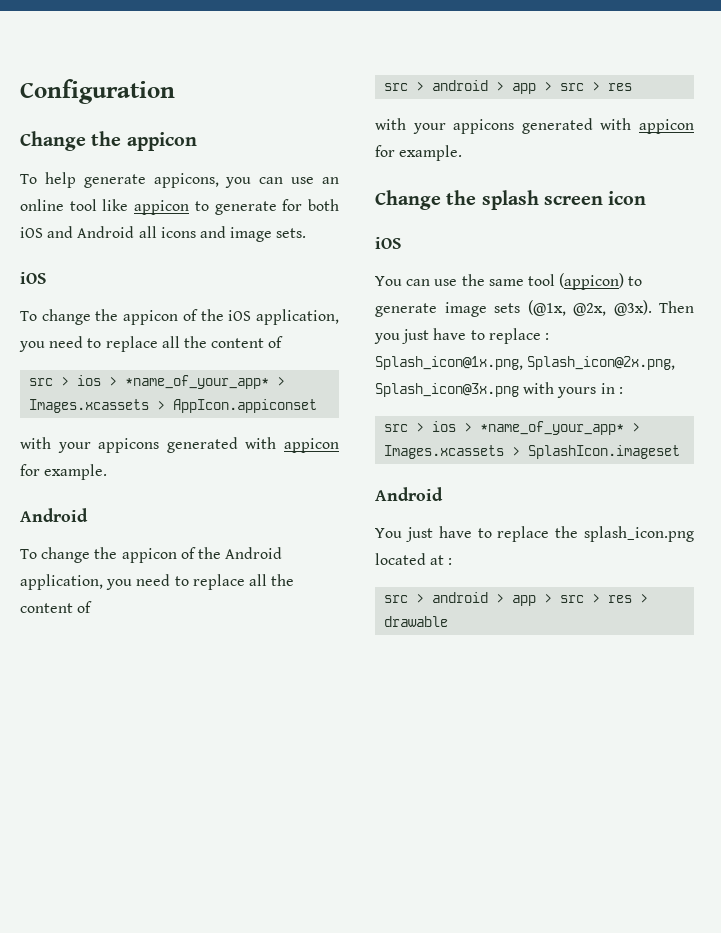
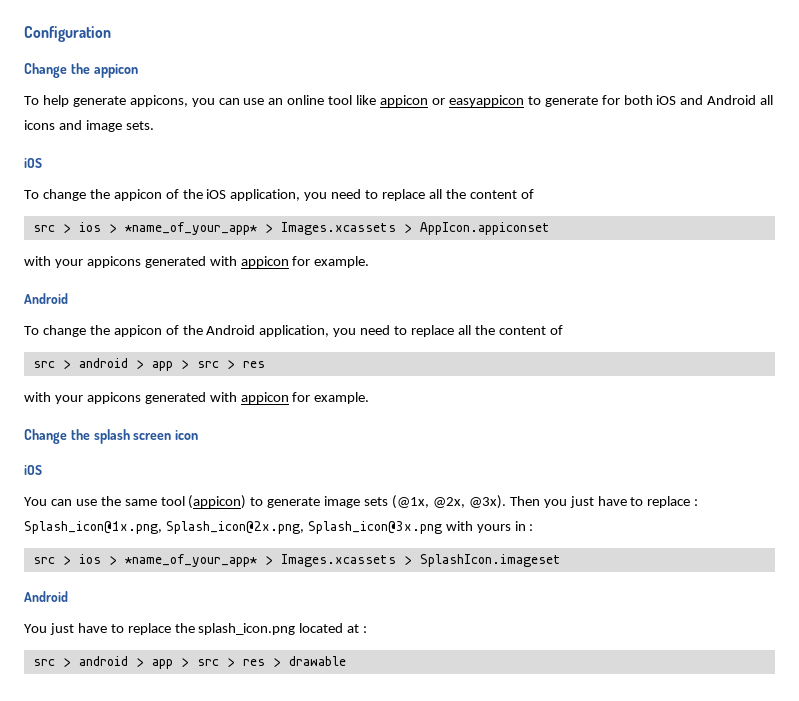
(190, 207) none -> [431,95,524,107] or easyappicon

